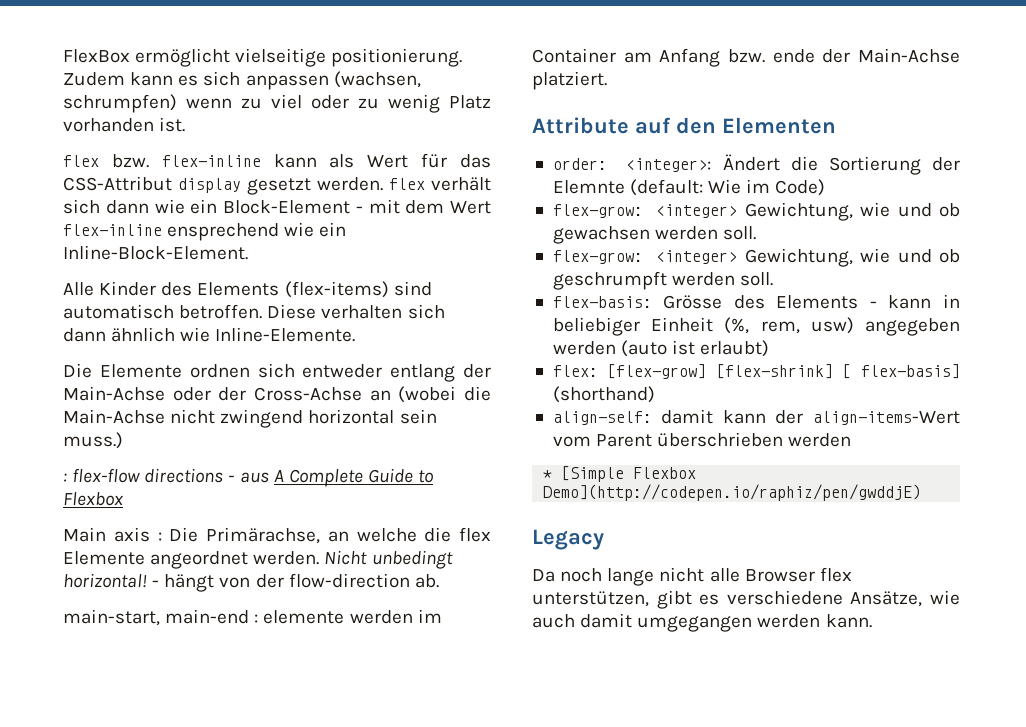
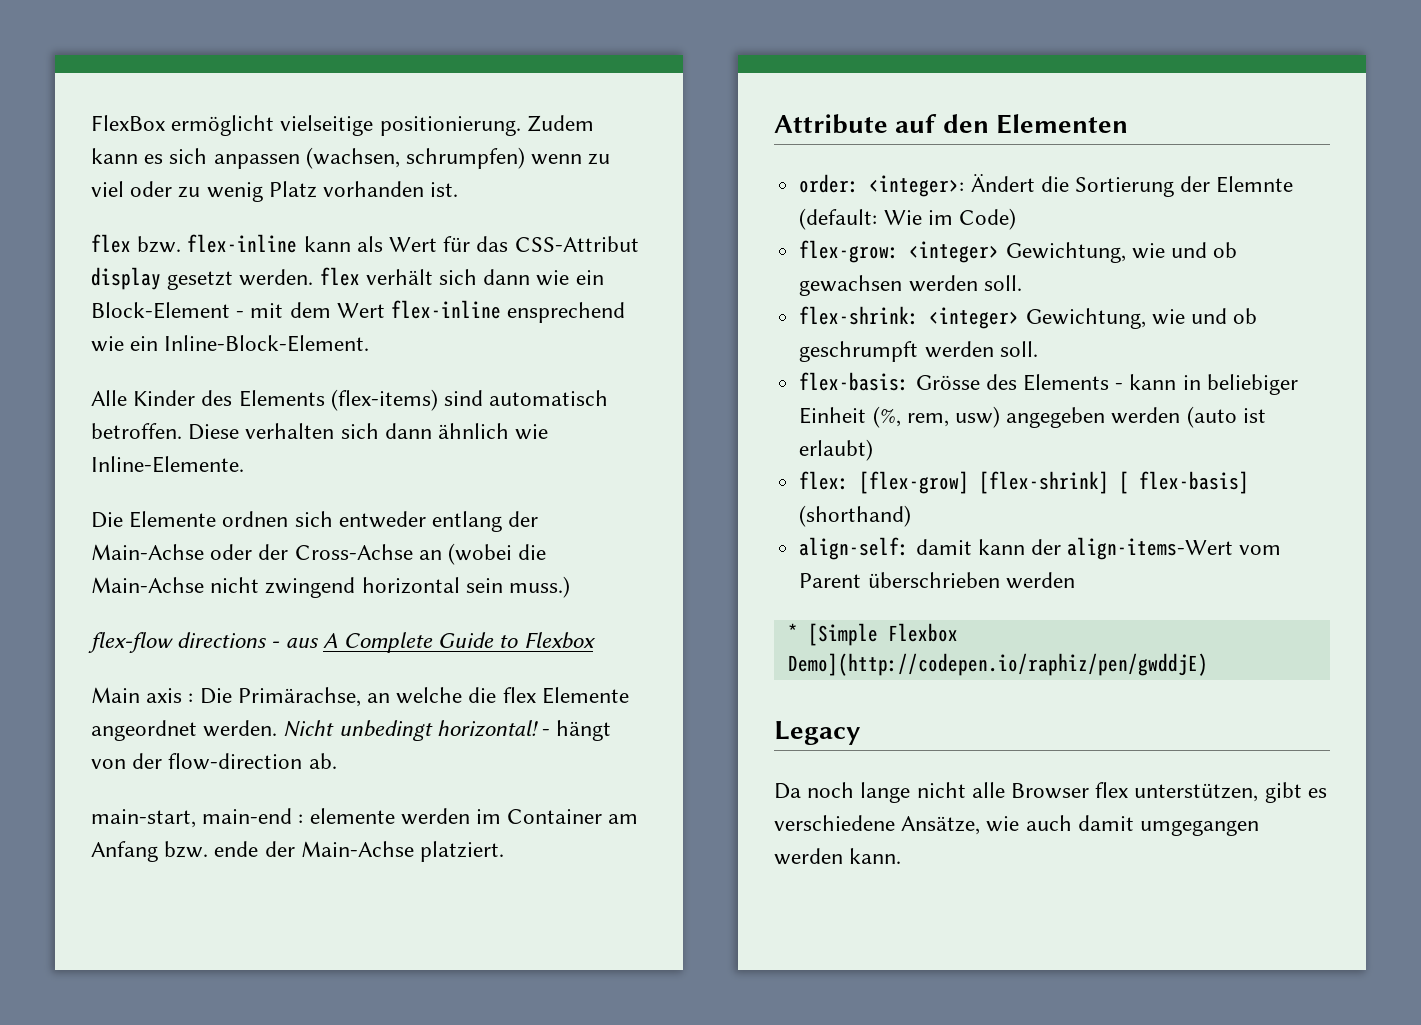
[63,473,67,482] : -> (571, 587) none
[552,250,643,264] flex-grow: -> [799,306,920,325] flex-shrink:

